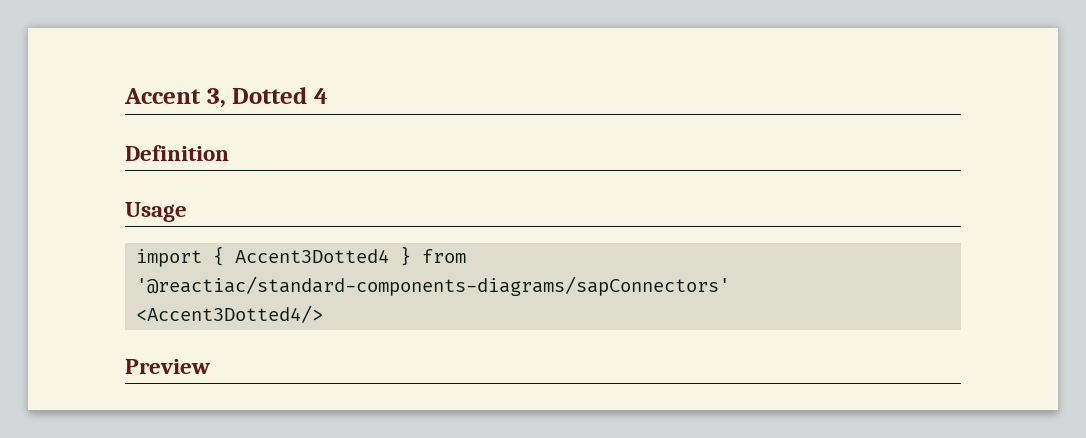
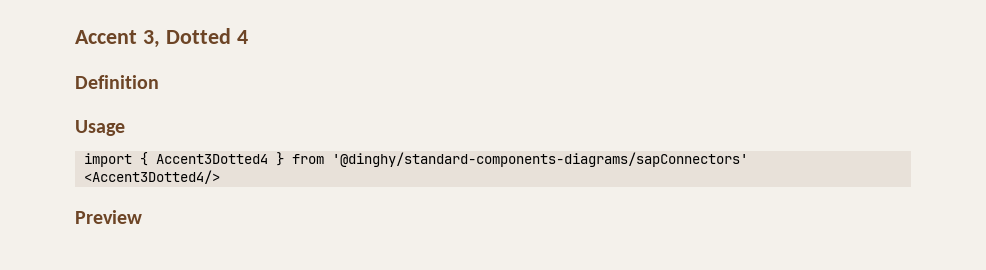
[136,276,731,296] '@reactiac/standard-components-diagrams/sapConnectors' -> [332,152,749,167] '@dinghy/standard-components-diagrams/sapConnectors'

